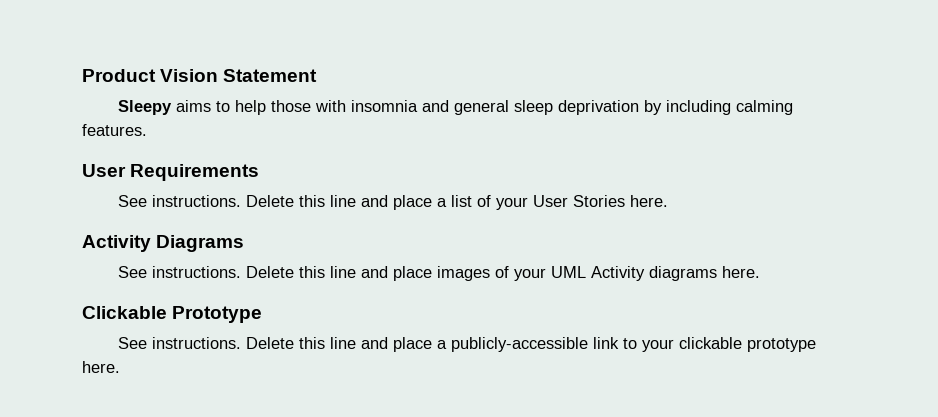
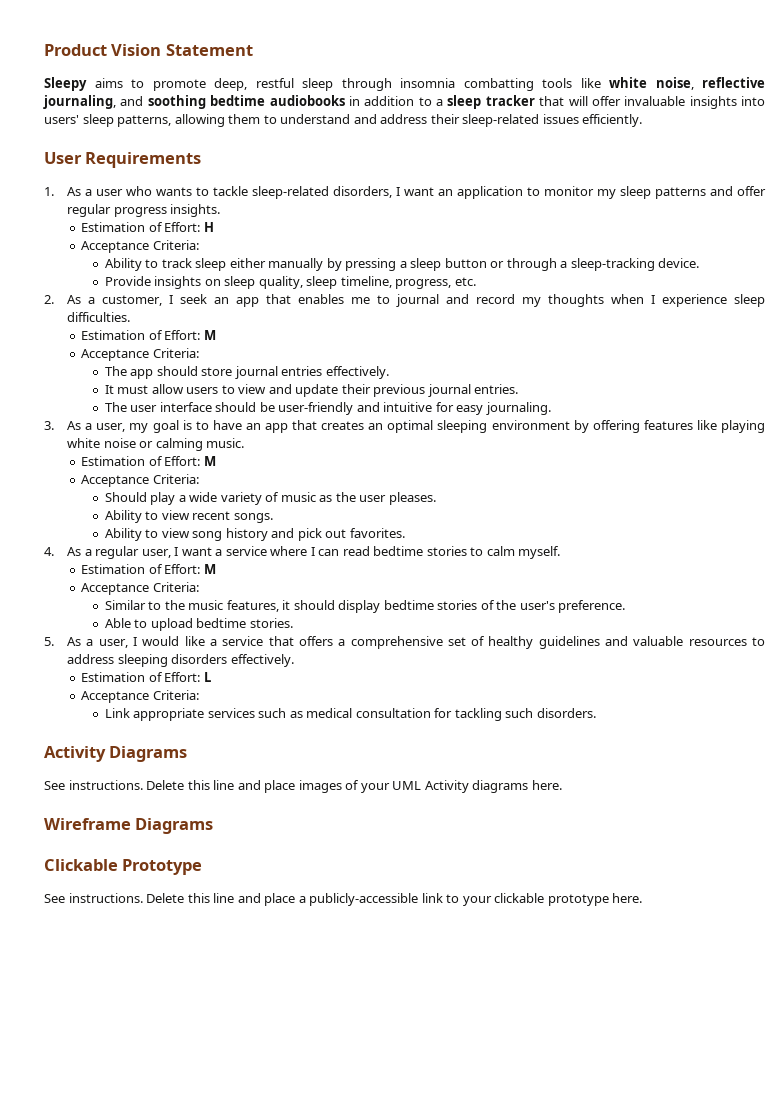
[235,100,794,115] [82,124,147,136] [82,164,260,181] [118,195,669,210] help those with insomnia and general sleep deprivation by including calming features. // User Requirements // See instructions. Delete this line and place a list of your User Stories here. -> [152,77,765,91] [43,95,765,109] [44,114,643,127] [44,152,202,168] [44,186,766,199] [67,204,221,217] [81,222,214,232] [81,240,199,253] [104,258,700,271] [104,276,476,289] [44,294,765,307] [67,312,131,322] [81,330,216,340] [81,348,199,361] [104,366,389,379] [104,384,519,397] [104,402,551,415] [44,420,766,433] [67,438,245,451] [81,456,216,466] [81,474,199,487] [104,492,436,505] [104,510,273,523] [104,528,405,541] [44,546,561,559] [81,564,216,574] [81,582,199,595] [104,600,626,613] [104,618,293,631] [44,636,765,649] [67,654,294,667] [81,672,211,682] [81,690,199,703] [104,708,596,721] promote deep, restful sleep through insomnia combatting tools like white noise, reflective journaling, and soothing bedtime audiobooks in addition to a sleep tracker that will offer invaluable insights into users' sleep patterns, allowing them to understand and address their sleep-related issues efficiently. // User Requirements // 1. As a user who wants to tackle sleep-related disorders, I want an application to monitor my sleep patterns and offer regular progress insights. // Estimation of Effort: H // Acceptance Criteria: // Ability to track sleep either manually by pressing a sleep button or through a sleep-tracking device. // Provide insights on sleep quality, sleep timeline, progress, etc. // 2. As a customer, I seek an app that enables me to journal and record my thoughts when I experience sleep difficulties. // Estimation of Effort: M // Acceptance Criteria: // The app should store journal entries effectively. // It must allow users to view and update their previous journal entries. // The user interface should be user-friendly and intuitive for easy journaling. // 3. As a user, my goal is to have an app that creates an optimal sleeping environment by offering features like playing white noise or calming music. // Estimation of Effort: M // Acceptance Criteria: // Should play a wide variety of music as the user pleases. // Ability to view recent songs. // Ability to view song history and pick out favorites. // 4. As a regular user, I want a service where I can read bedtime stories to calm myself. // Estimation of Effort: M // Acceptance Criteria: // Similar to the music features, it should display bedtime stories of the user's preference. // Able to upload bedtime stories. // 5. As a user, I would like a service that offers a comprehensive set of healthy guidelines and valuable resources to address sleeping disorders effectively. // Estimation of Effort: L // Acceptance Criteria: // Link appropriate services such as medical consultation for tackling such disorders.
(761, 272) none -> [44,818,214,834] // Wireframe Diagrams

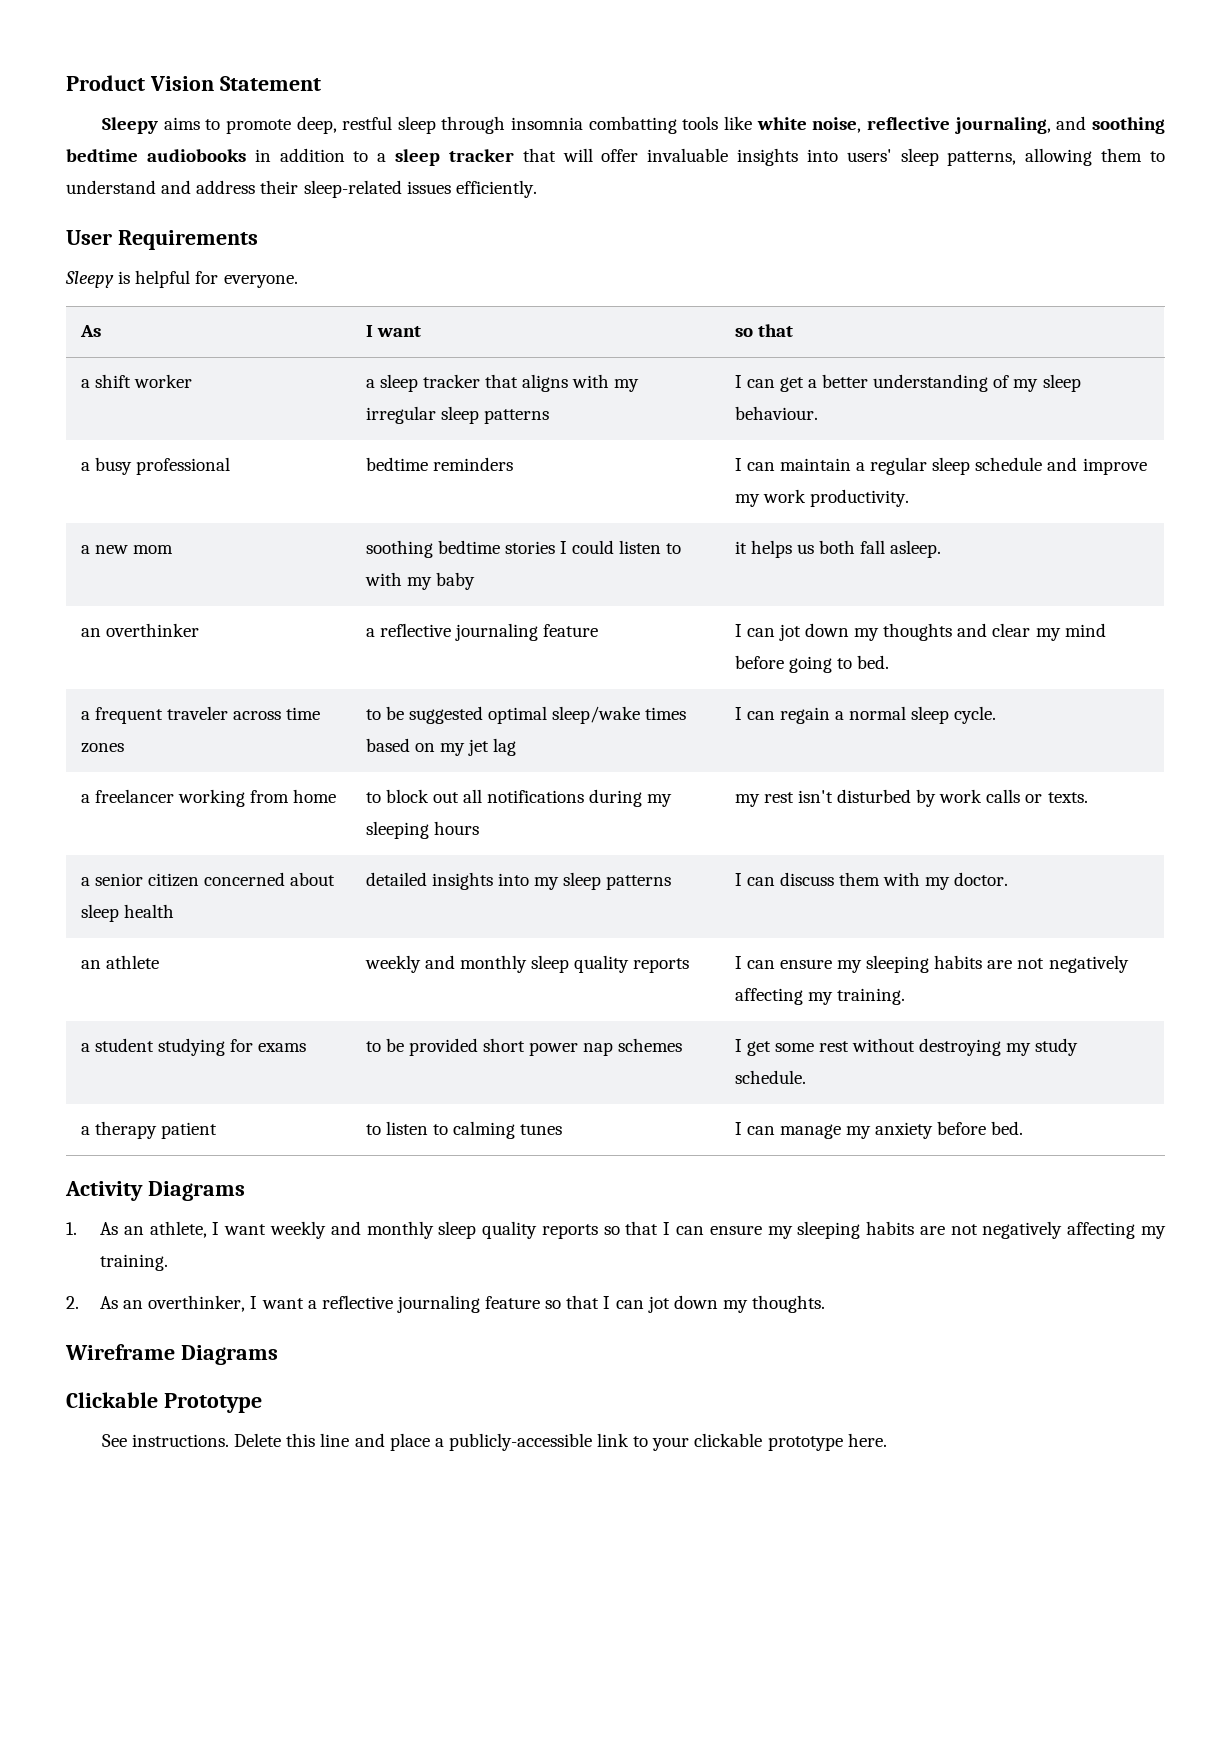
[44,186,766,199] [67,204,221,217] [81,222,214,232] [81,240,199,253] [104,258,700,271] [104,276,476,289] [44,294,765,307] [67,312,131,322] [81,330,216,340] [81,348,199,361] [104,366,389,379] [104,384,519,397] [104,402,551,415] [44,420,766,433] [67,438,245,451] [81,456,216,466] [81,474,199,487] [104,492,436,505] [104,510,273,523] [104,528,405,541] [44,546,561,559] [81,564,216,574] [81,582,199,595] [104,600,626,613] [104,618,293,631] [44,636,765,649] [67,654,294,667] [81,672,211,682] [81,690,199,703] [104,708,596,721] [44,746,188,762] [44,780,562,793] 1. As a user who wants to tackle sleep-related disorders, I want an application to monitor my sleep patterns and offer regular progress insights. // Estimation of Effort: H // Acceptance Criteria: // Ability to track sleep either manually by pressing a sleep button or through a sleep-tracking device. // Provide insights on sleep quality, sleep timeline, progress, etc. // 2. As a customer, I seek an app that enables me to journal and record my thoughts when I experience sleep difficulties. // Estimation of Effort: M // Acceptance Criteria: // The app should store journal entries effectively. // It must allow users to view and update their previous journal entries. // The user interface should be user-friendly and intuitive for easy journaling. // 3. As a user, my goal is to have an app that creates an optimal sleeping environment by offering features like playing white noise or calming music. // Estimation of Effort: M // Acceptance Criteria: // Should play a wide variety of music as the user pleases. // Ability to view recent songs. // Ability to view song history and pick out favorites. // 4. As a regular user, I want a service where I can read bedtime stories to calm myself. // Estimation of Effort: M // Acceptance Criteria: // Similar to the music features, it should display bedtime stories of the user's preference. // Able to upload bedtime stories. // 5. As a user, I would like a service that offers a comprehensive set of healthy guidelines and valuable resources to address sleeping disorders effectively. // Estimation of Effort: L // Acceptance Criteria: // Link appropriate services such as medical consultation for tackling such disorders. // Activity Diagrams // See instructions. Delete this line and place images of your UML Activity diagrams here. -> [65,270,298,288] [79,325,101,337] [365,325,421,337] [734,324,793,337] [80,374,192,388] [365,374,640,392] [365,406,549,424] [734,374,1081,392] [734,406,818,420] [80,457,230,475] [365,457,513,471] [734,457,1147,475] [734,489,909,507] [80,545,173,554] [365,540,682,558] [364,572,475,590] [734,540,942,558] [80,623,199,637] [365,623,598,641] [734,623,1106,641] [734,655,889,673] [80,706,321,724] [80,743,124,753] [365,706,687,724] [365,738,517,756] [734,706,997,724] [80,789,337,807] [365,789,673,807] [365,821,479,839] [734,789,1088,807] [80,872,336,887] [80,904,174,922] [365,872,672,890] [734,872,1009,890] [80,955,159,969] [364,955,690,973] [734,955,1129,973] [734,988,905,1005] [80,1038,307,1056] [365,1038,683,1056] [734,1038,1079,1056] [734,1070,806,1084] [80,1121,217,1139] [365,1121,563,1139] [734,1121,1024,1139] [65,1181,245,1201] [66,1221,1166,1239] [100,1254,169,1271] [66,1295,826,1313] Sleepy is helpful for everyone. // As | I want | so that // a shift worker | a sleep tracker that aligns with my irregular sleep patterns | I can get a better understanding of my sleep behaviour. // a busy professional | bedtime reminders | I can maintain a regular sleep schedule and improve my work productivity. // a new mom | soothing bedtime stories I could listen to with my baby | it helps us both fall asleep. // an overthinker | a reflective journaling feature | I can jot down my thoughts and clear my mind before going to bed. // a frequent traveler across time zones | to be suggested optimal sleep/wake times based on my jet lag | I can regain a normal sleep cycle. // a freelancer working from home | to block out all notifications during my sleeping hours | my rest isn't disturbed by work calls or texts. // a senior citizen concerned about sleep health | detailed insights into my sleep patterns | I can discuss them with my doctor. // an athlete | weekly and monthly sleep quality reports | I can ensure my sleeping habits are not negatively affecting my training. // a student studying for exams | to be provided short power nap schemes | I get some rest without destroying my study schedule. // a therapy patient | to listen to calming tunes | I can manage my anxiety before bed. // Activity Diagrams // 1. As an athlete, I want weekly and monthly sleep quality reports so that I can ensure my sleeping habits are not negatively affecting my training. // 2. As an overthinker, I want a reflective journaling feature so that I can jot down my thoughts.

